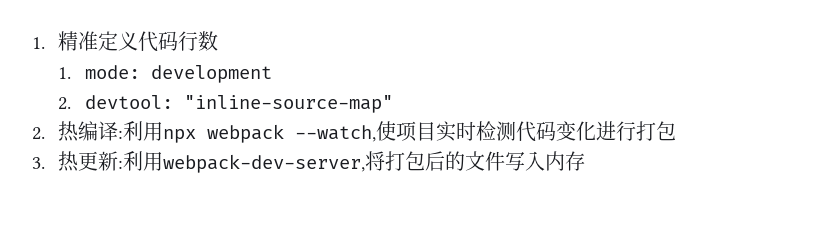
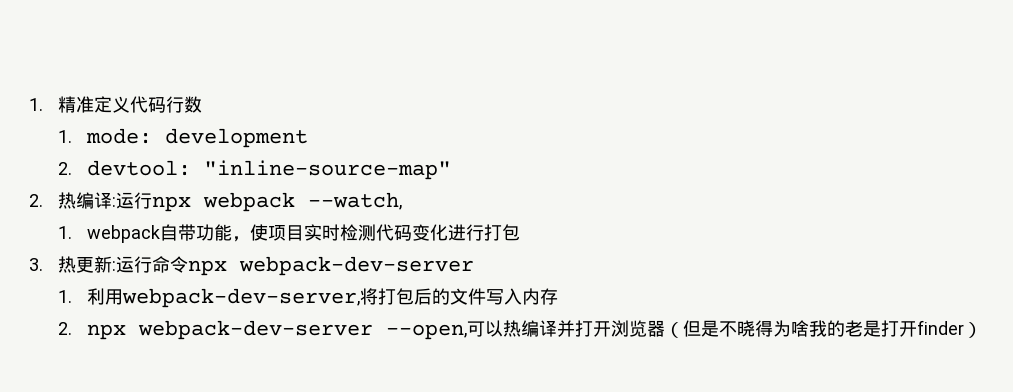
[123,121,164,141] 利用 -> [115,192,152,209] 运行
(377, 133) none -> [57,224,250,243] // 1. webpack自带功能，
(124, 164) none -> [115,256,474,276] [57,290,72,303] 运行命令npx webpack-dev-server // 1.
(586, 161) none -> [57,320,982,340] // 2. npx webpack-dev-server --open,可以热编译并打开浏览器（但是不晓得为啥我的老是打开finder）

